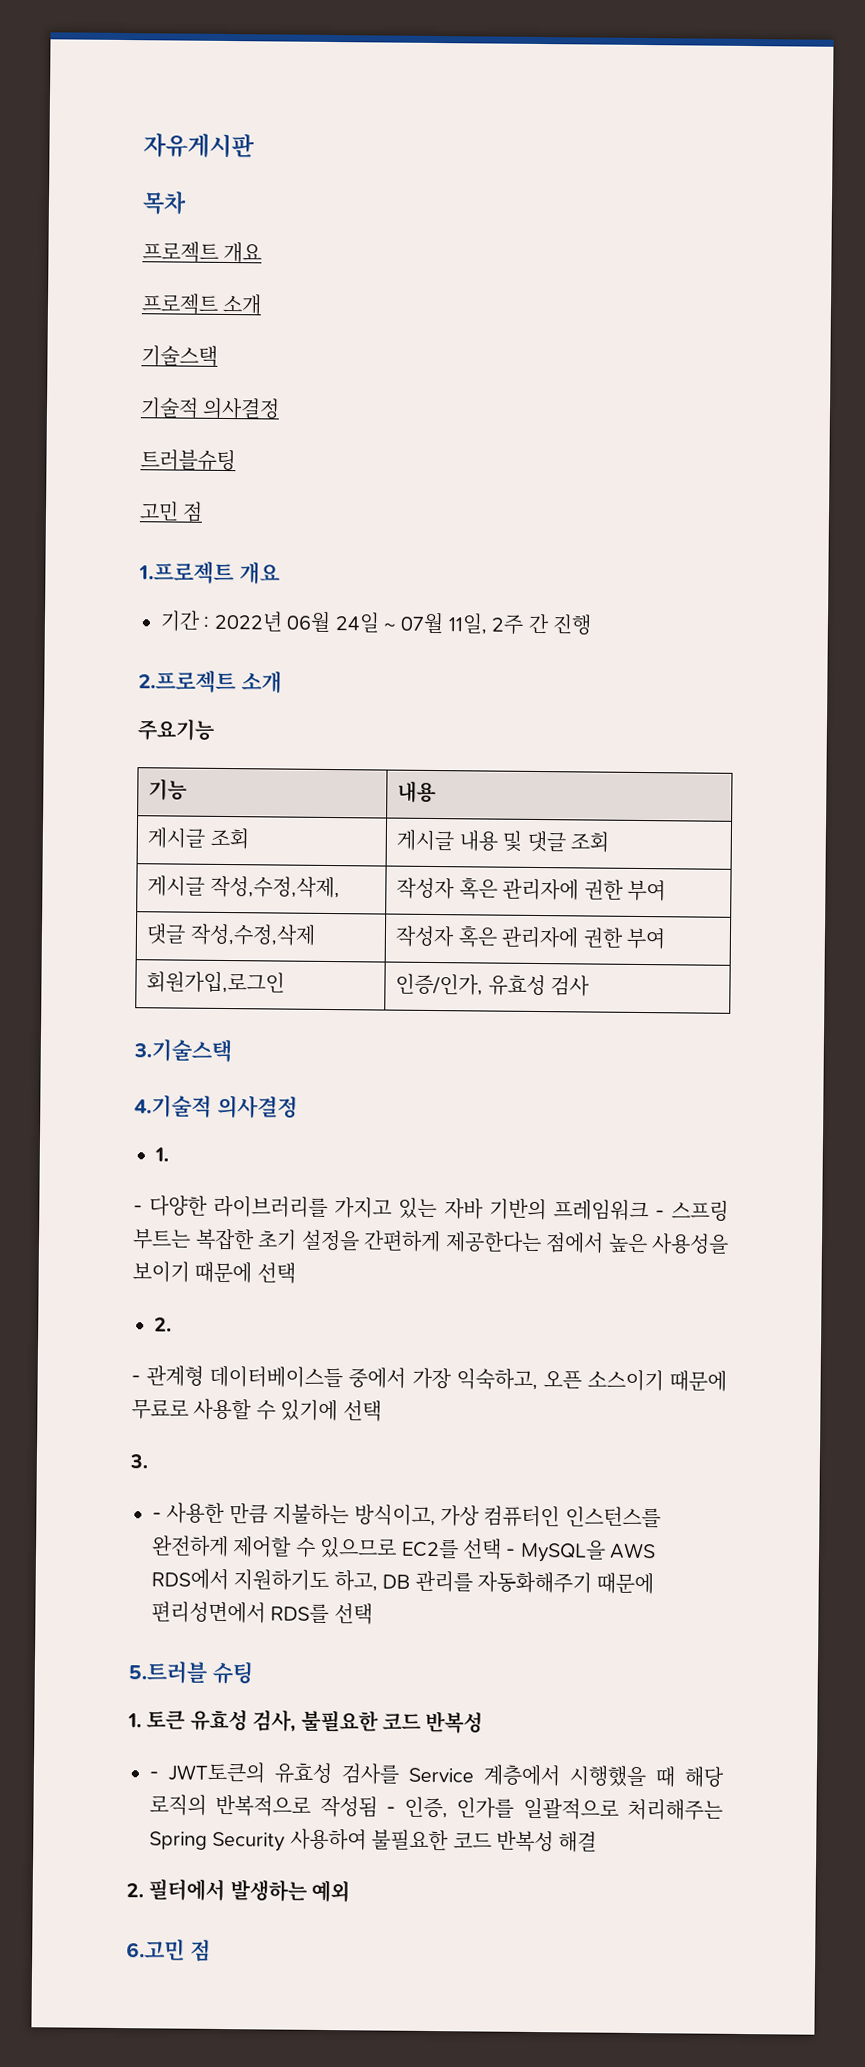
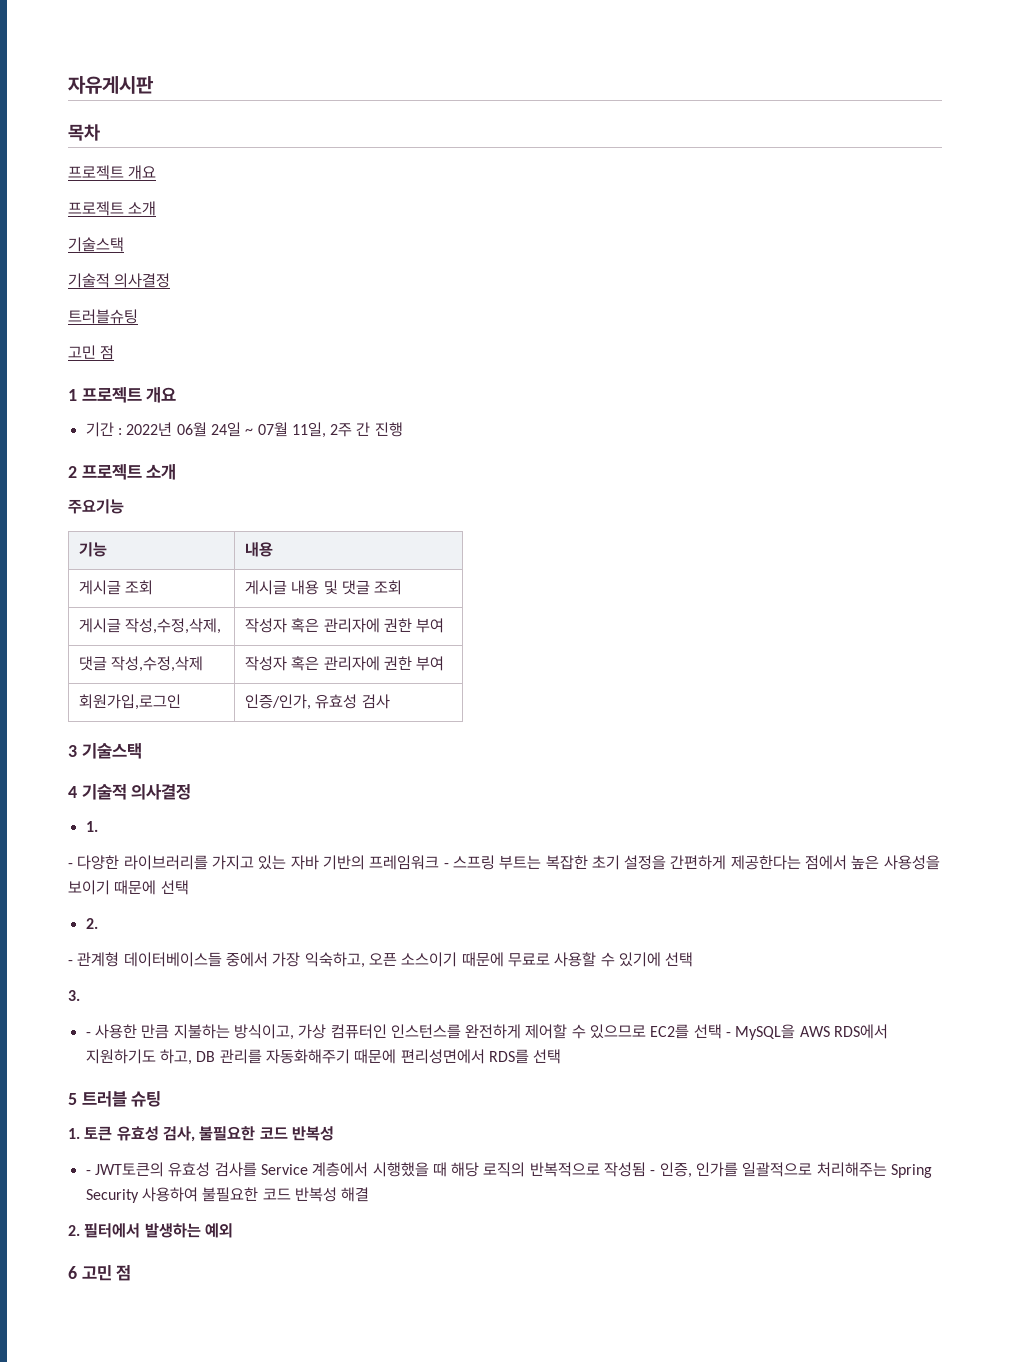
[138,561,234,585] 1.프로젝트 -> [68,387,142,403] 1 프로젝트
[138,670,236,694] 2.프로젝트 -> [68,464,142,480] 2 프로젝트
[133,1038,232,1063] [134,1094,212,1118] 3.기술스택 // 4.기술적 -> [68,743,142,759] [68,784,127,800] 3 기술스택 // 4 기술적
[128,1661,207,1684] 5.트러블 -> [68,1091,127,1107] 5 트러블
[126,1938,185,1961] 6.고민 -> [68,1265,112,1281] 6 고민

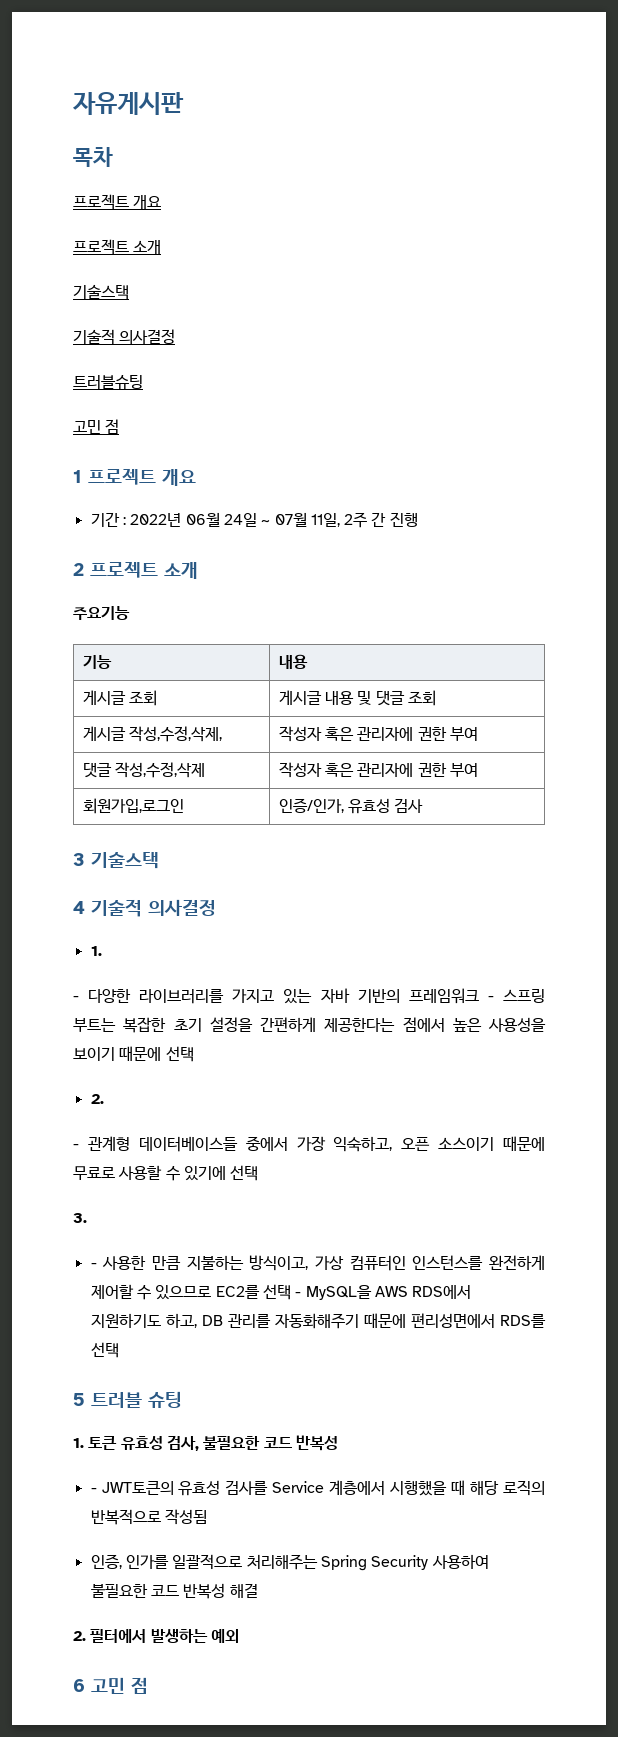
[650,1170,656,1175] - -> (207, 1517) //

